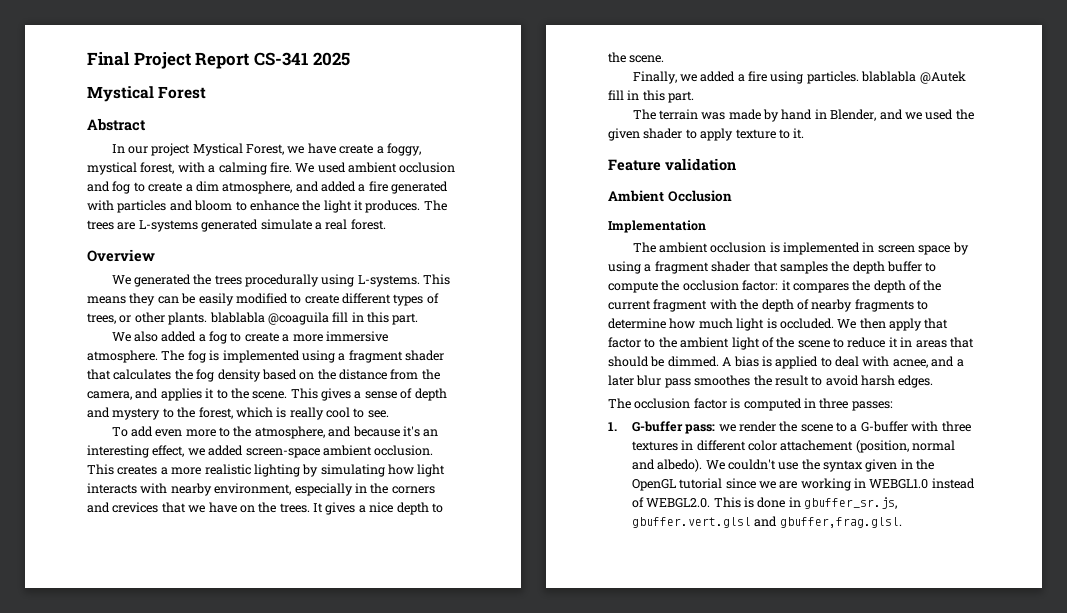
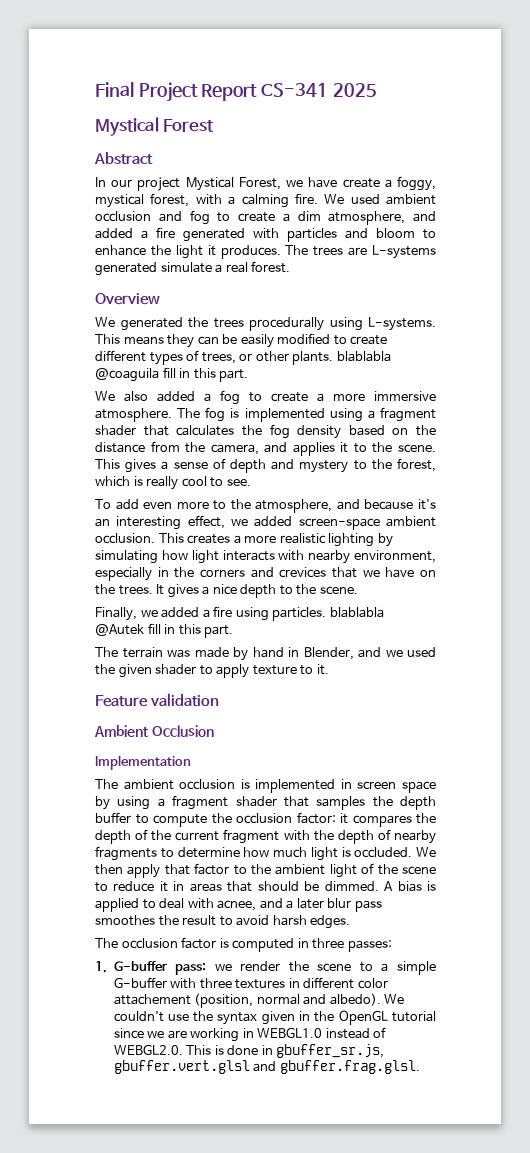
(858, 428) none -> [397,961,436,975] simple
[779,517,902,528] gbuffer,frag.glsl. -> [279,1060,420,1074] gbuffer.frag.glsl.

